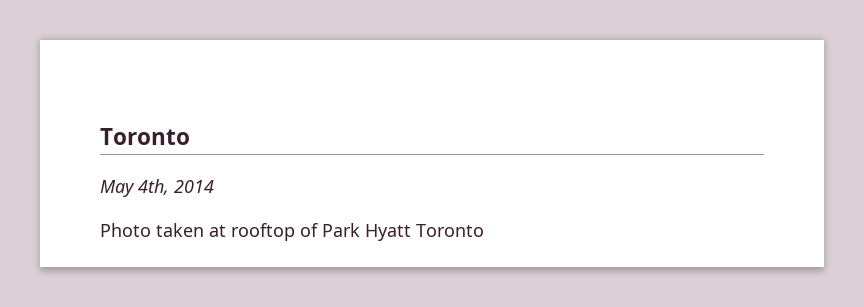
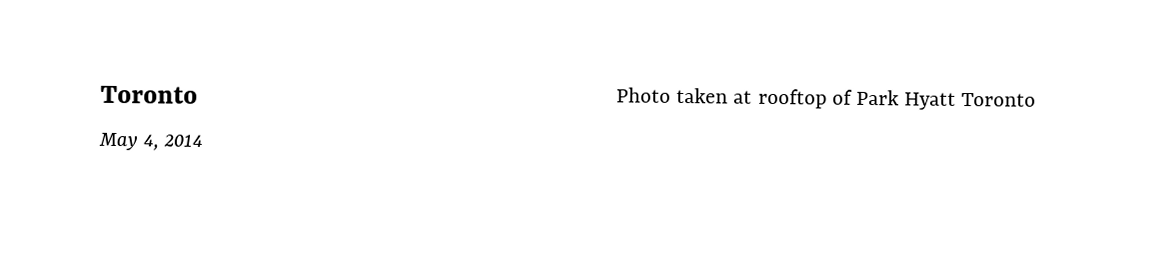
[138,179,169,195] 4th, -> [143,134,160,151] 4,

